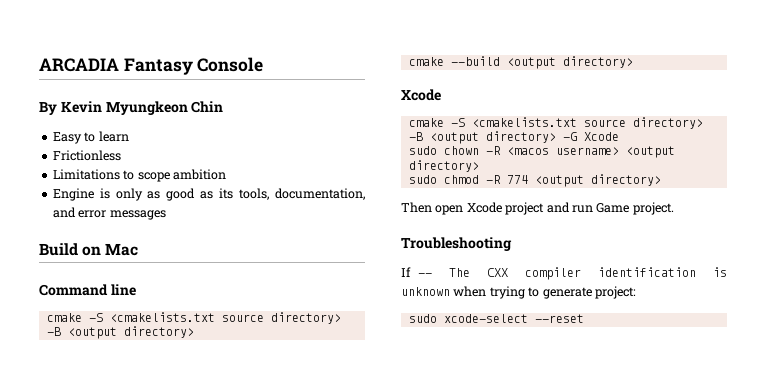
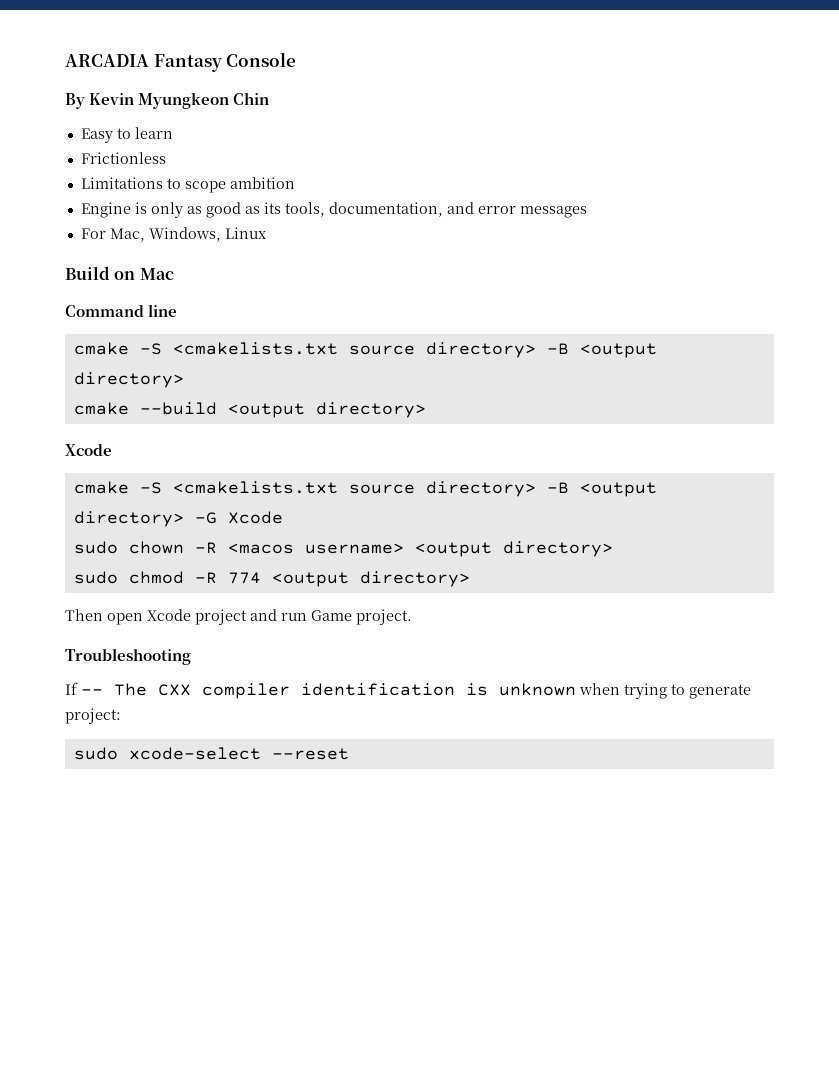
(166, 215) none -> [80,227,267,242] // For Mac, Windows, Linux

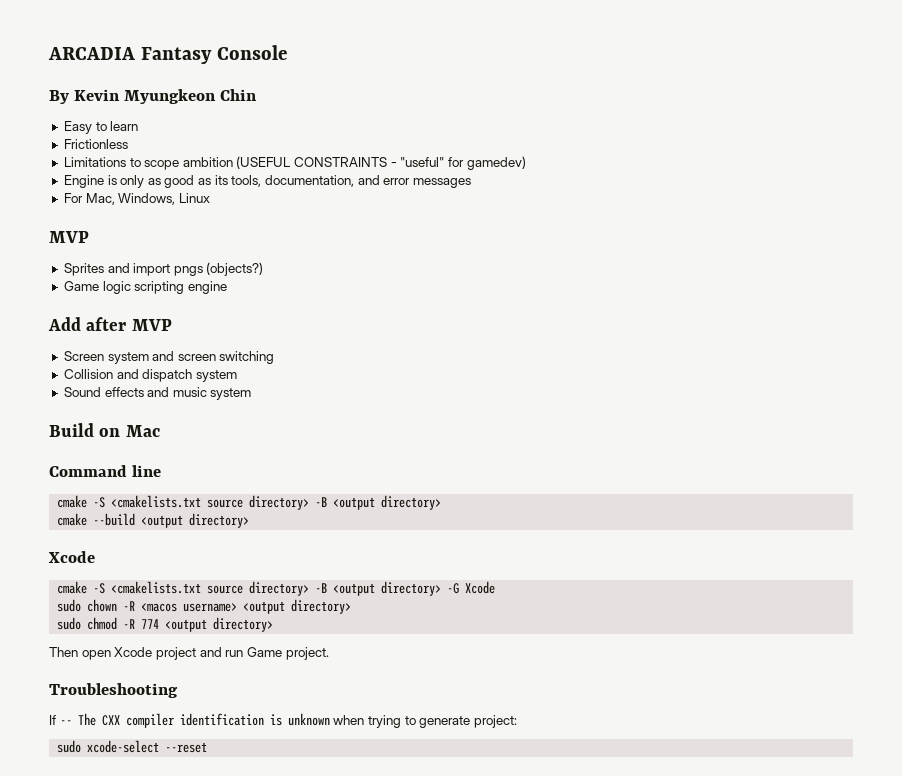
(295, 183) none -> [236,156,526,170] (USEFUL CONSTRAINTS - "useful" for gamedev)
(267, 233) none -> [49,231,89,243] [63,262,264,276] [63,281,227,294] [48,317,172,331] [63,351,275,364] [63,369,237,382] [63,387,252,400] // MVP // Sprites and import pngs (objects?) // Game logic scripting engine // Add after MVP // Screen system and screen switching // Collision and dispatch system // Sound effects and music system

